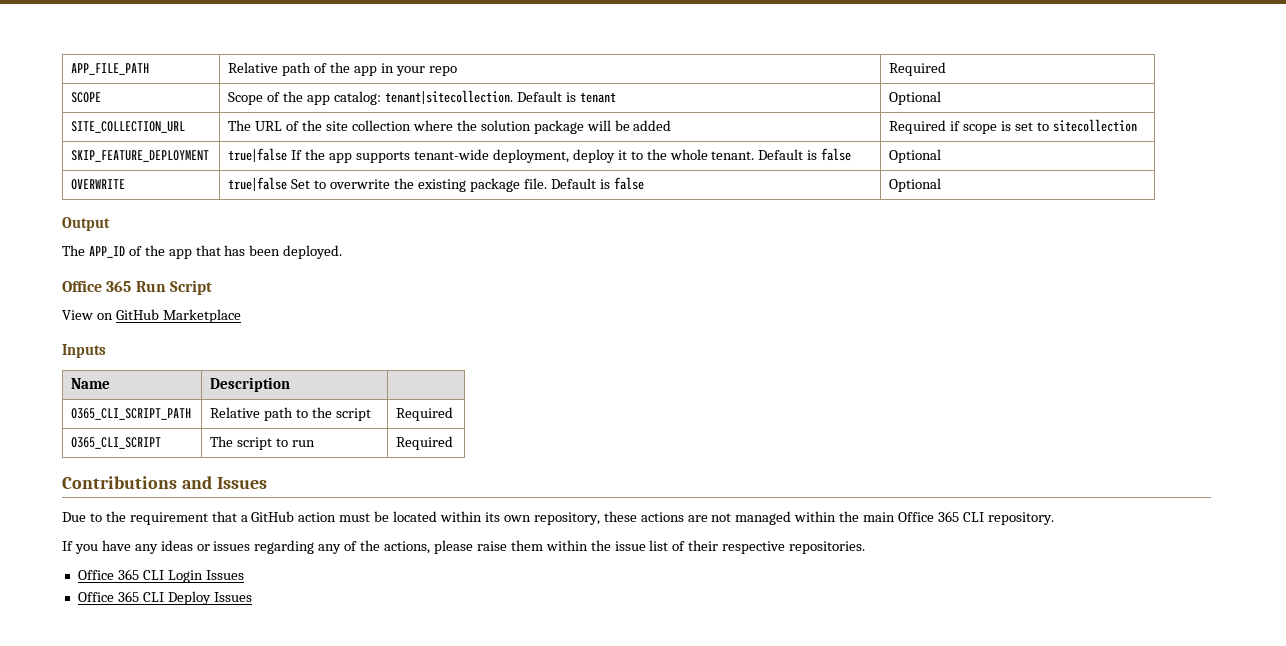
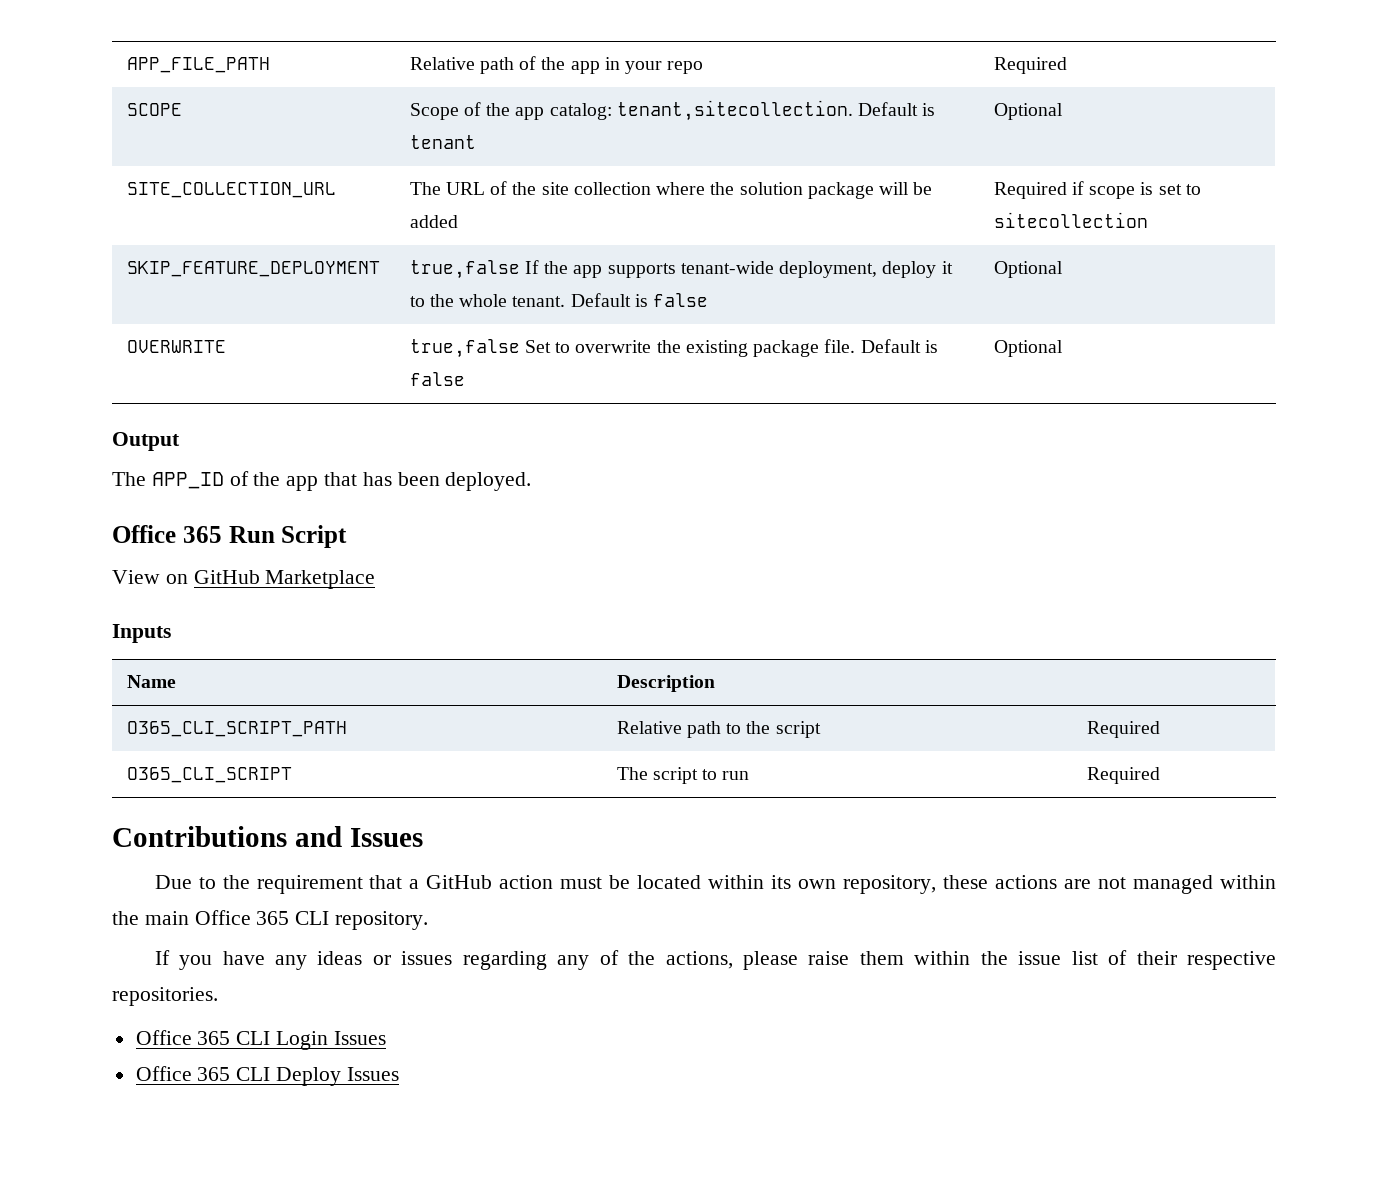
[385,90,514,104] tenant|sitecollection. -> [616,100,853,121] tenant,sitecollection.
[228,148,288,162] true|false -> [409,260,520,279] true,false
[228,177,288,191] true|false -> [409,339,520,358] true,false

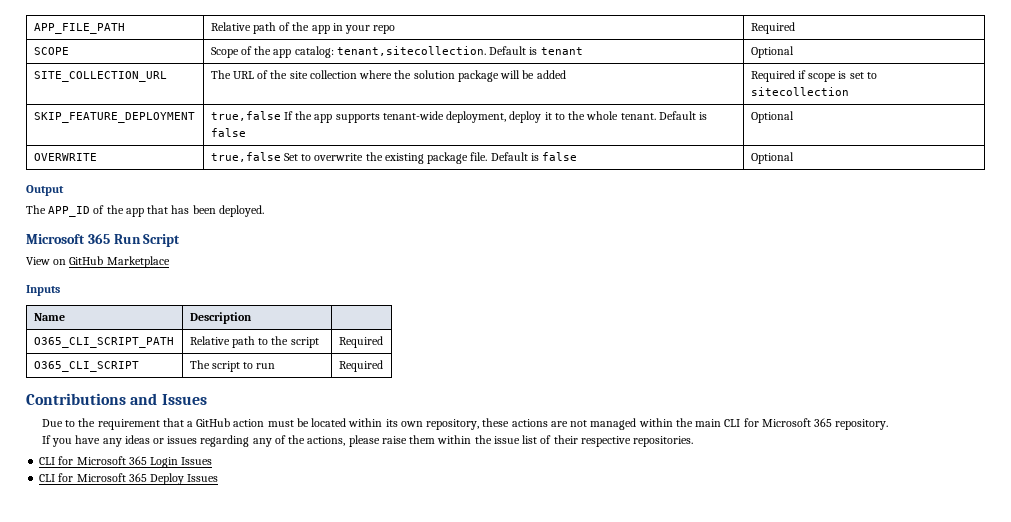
[112,525,176,543] Office -> [26,234,85,244] Microsoft
[194,910,330,925] Office 365 CLI -> [724,418,833,427] CLI for Microsoft 365
[135,1030,386,1050] [135,1066,271,1081] Office 365 CLI Login Issues // Office 365 CLI -> [39,456,213,468] [39,473,147,482] CLI for Microsoft 365 Login Issues // CLI for Microsoft 365

